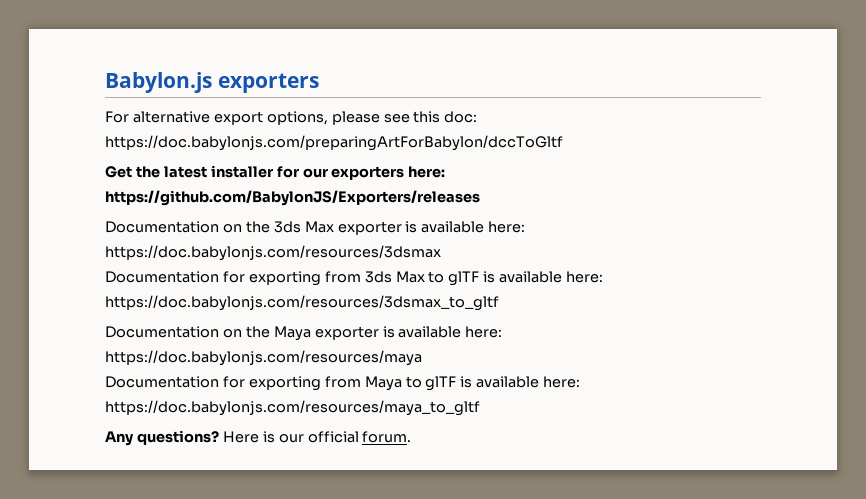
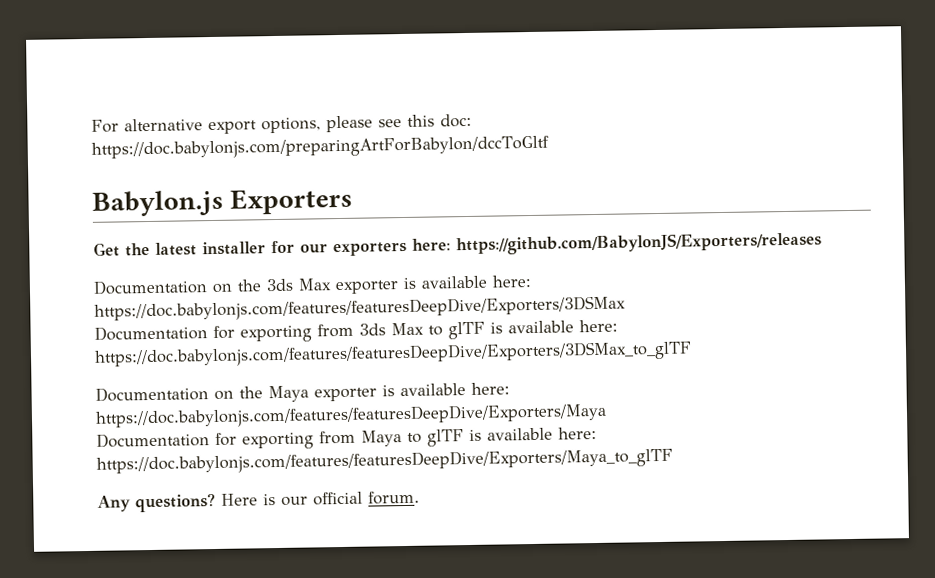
[105,72,319,93] Babylon.js exporters // -> (91, 126) none
(563, 143) none -> [92,187,354,217] // Babylon.js Exporters
[105,245,441,261] https://doc.babylonjs.com/resources/3dsmax -> [94,295,626,322] https://doc.babylonjs.com/features/featuresDeepDive/Exporters/3DSMax
[105,295,499,311] https://doc.babylonjs.com/resources/3dsmax_to_gltf -> [94,340,692,368] https://doc.babylonjs.com/features/featuresDeepDive/Exporters/3DSMax_to_glTF
[105,350,422,366] https://doc.babylonjs.com/resources/maya -> [95,402,607,429] https://doc.babylonjs.com/features/featuresDeepDive/Exporters/Maya
[105,400,480,416] https://doc.babylonjs.com/resources/maya_to_gltf -> [96,447,673,475] https://doc.babylonjs.com/features/featuresDeepDive/Exporters/Maya_to_glTF

